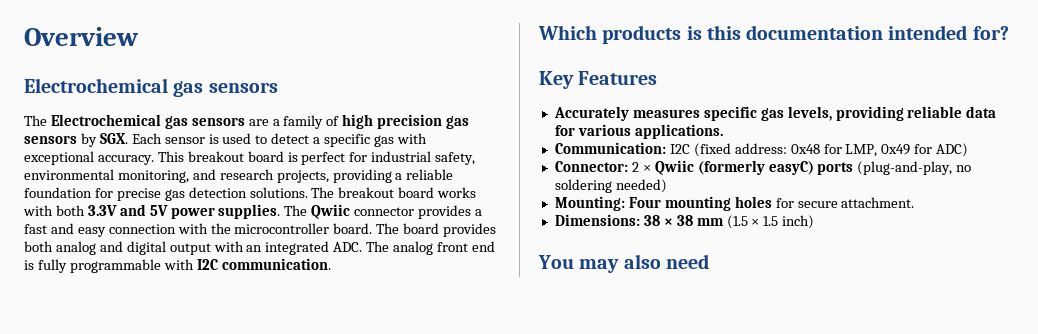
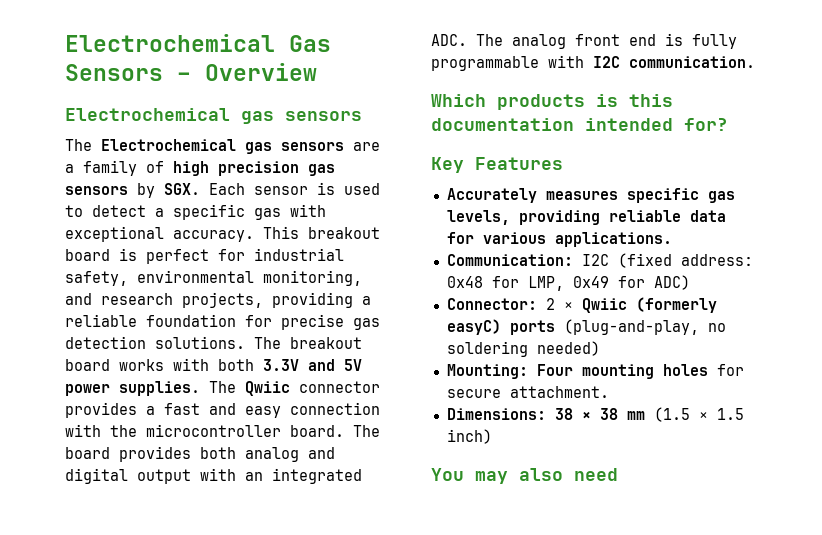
(24, 36) none -> [65,34,331,52] [65,64,191,81] Electrochemical Gas Sensors –

